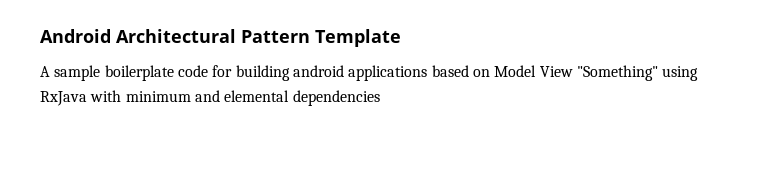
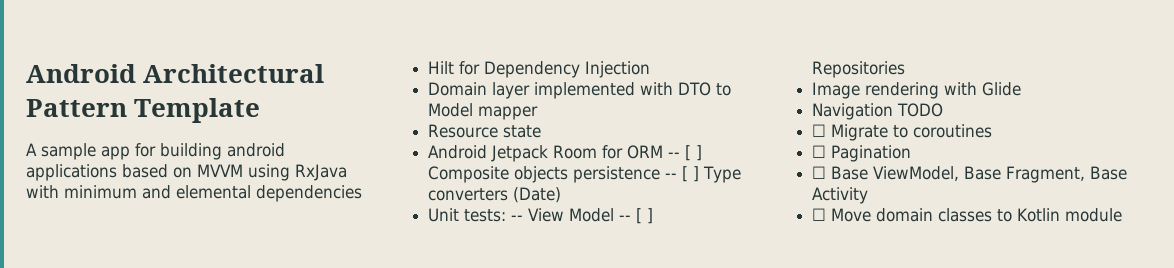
[104,65,208,81] boilerplate code -> [101,146,130,160] app
[494,65,658,81] Model View "Something" -> [197,164,243,177] MVVM
(380, 98) none -> [428,61,651,78] [428,82,732,99] [428,103,539,120] [428,124,542,138] [428,145,703,162] [428,166,742,183] [428,187,562,203] [428,208,654,224] [812,61,906,78] [812,82,1022,99] [812,103,944,120] [812,124,993,141] [812,145,912,162] [812,166,1128,183] [812,187,869,204] [812,208,1123,222] // Hilt for Dependency Injection // Domain layer implemented with DTO to Model mapper // Resource state // Android Jetpack Room for ORM -- [ ] Composite objects persistence -- [ ] Type converters (Date) // Unit tests: -- View Model -- [ ] Repositories // Image rendering with Glide // Navigation TODO // ☐ Migrate to coroutines // ☐ Pagination // ☐ Base ViewModel, Base Fragment, Base Activity // ☐ Move domain classes to Kotlin module

